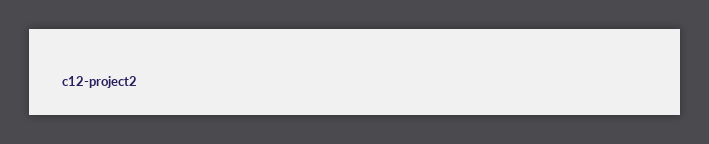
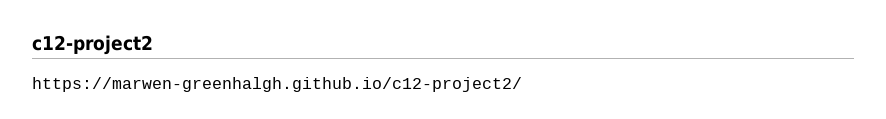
(137, 82) none -> [32,77,522,92] // https://marwen-greenhalgh.github.io/c12-project2/

